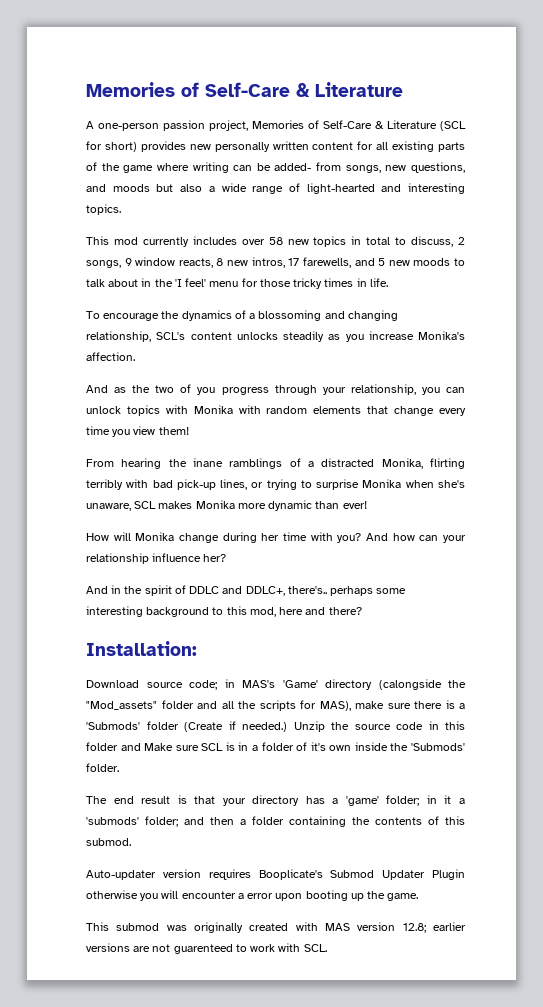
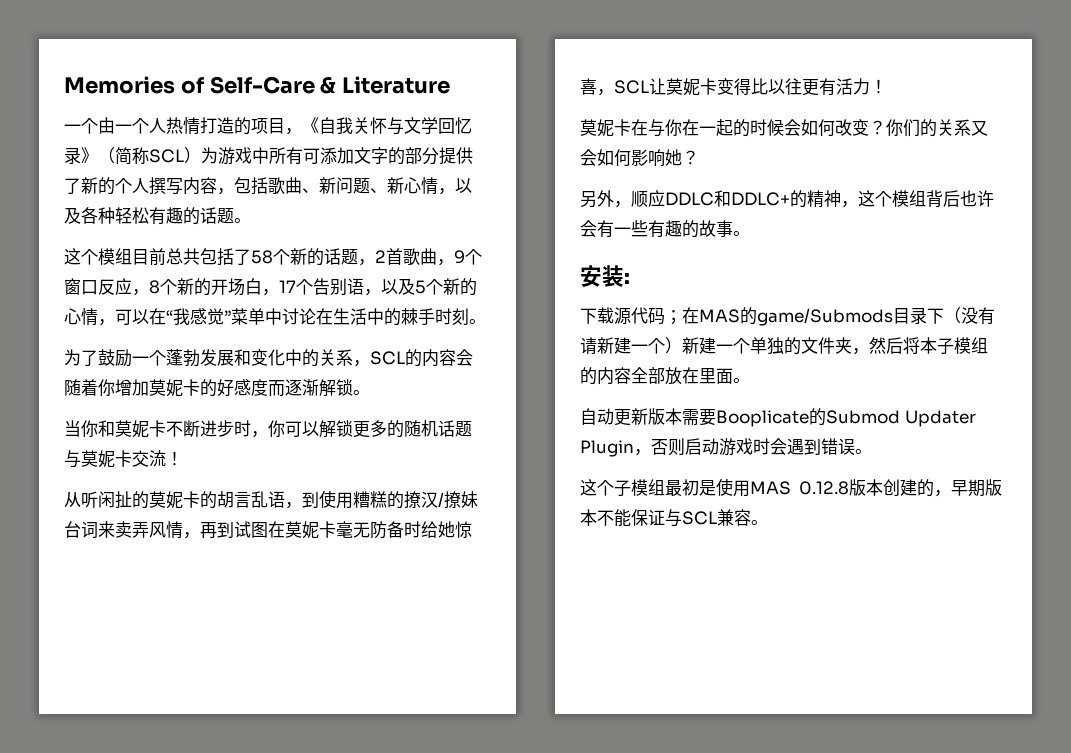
[86,120,466,131] [86,141,465,152] [86,162,465,173] [86,183,465,194] [86,204,121,215] [86,236,466,247] [86,257,466,268] [86,278,388,289] [86,310,398,321] [86,331,465,342] [86,352,135,361] [86,384,465,395] [86,405,466,416] [86,426,189,437] [86,458,465,469] [86,479,465,490] [86,500,367,511] [86,532,466,543] [86,553,227,564] [86,585,407,596] [86,606,362,617] [86,641,197,656] [86,679,466,690] [86,700,465,711] [86,721,465,732] [86,742,465,751] [86,763,119,772] [86,795,466,806] [86,816,465,827] [86,838,131,846] [86,869,465,880] [86,890,419,901] [86,922,466,933] [86,943,327,954] A one-person passion project, Memories of Self-Care & Literature (SCL for short) provides new personally written content for all existing parts of the game where writing can be added- from songs, new questions, and moods but also a wide range of light-hearted and interesting topics. // This mod currently includes over 58 new topics in total to discuss, 2 songs, 9 window reacts, 8 new intros, 17 farewells, and 5 new moods to talk about in the 'I feel' menu for those tricky times in life. // To encourage the dynamics of a blossoming and changing relationship, SCL's content unlocks steadily as you increase Monika's affection. // And as the two of you progress through your relationship, you can unlock topics with Monika with random elements that change every time you view them! // From hearing the inane ramblings of a distracted Monika, flirting terribly with bad pick-up lines, or trying to surprise Monika when she's unaware, SCL makes Monika more dynamic than ever! // How will Monika change during her time with you? And how can your relationship influence her? // And in the spirit of DDLC and DDLC+, there's.. perhaps some interesting background to this mod, here and there? // Installation: // Download source code; in MAS's 'Game' directory (calongside the "Mod_assets" folder and all the scripts for MAS), make sure there is a 'Submods' folder (Create if needed.) Unzip the source code in this folder and Make sure SCL is in a folder of it's own inside the 'Submods' folder. // The end result is that your directory has a 'game' folder; in it a 'submods' folder; and then a folder containing the contents of this submod. // Auto-updater version requires Booplicate's Submod Updater Plugin otherwise you will encounter a error upon booting up the game. // This submod was originally created with MAS version 12.8; earlier versions are not guarenteed to work with SCL. -> [64,117,472,135] [64,147,473,165] [64,177,472,195] [64,207,251,225] [64,248,482,266] [64,278,477,296] [64,308,486,326] [64,349,473,367] [64,379,370,397] [64,420,472,438] [64,450,183,468] [64,490,478,509] [64,521,472,539] [580,78,887,96] [580,119,988,137] [580,149,699,167] [580,190,994,208] [580,220,750,238] [580,265,630,287] [580,307,995,326] [580,337,988,355] [580,367,750,385] [580,408,976,427] [580,438,872,457] [580,478,1002,497] [580,509,768,527] 一个由一个人热情打造的项目，《自我关怀与文学回忆录》（简称SCL）为游戏中所有可添加文字的部分提供了新的个人撰写内容，包括歌曲、新问题、新心情，以及各种轻松有趣的话题。 // 这个模组目前总共包括了58个新的话题，2首歌曲，9个窗口反应，8个新的开场白，17个告别语，以及5个新的心情，可以在“我感觉”菜单中讨论在生活中的棘手时刻。 // 为了鼓励一个蓬勃发展和变化中的关系，SCL的内容会随着你增加莫妮卡的好感度而逐渐解锁。 // 当你和莫妮卡不断进步时，你可以解锁更多的随机话题与莫妮卡交流！ // 从听闲扯的莫妮卡的胡言乱语，到使用糟糕的撩汉/撩妹台词来卖弄风情，再到试图在莫妮卡毫无防备时给她惊喜，SCL让莫妮卡变得比以往更有活力！ // 莫妮卡在与你在一起的时候会如何改变？你们的关系又会如何影响她？ // 另外，顺应DDLC和DDLC+的精神，这个模组背后也许会有一些有趣的故事。 // 安装: // 下载源代码；在MAS的game/Submods目录下（没有请新建一个）新建一个单独的文件夹，然后将本子模组的内容全部放在里面。 // 自动更新版本需要Booplicate的Submod Updater Plugin，否则启动游戏时会遇到错误。 // 这个子模组最初是使用MAS 0.12.8版本创建的，早期版本不能保证与SCL兼容。

